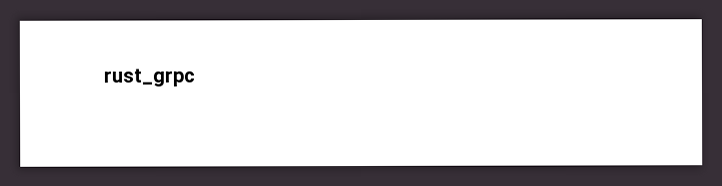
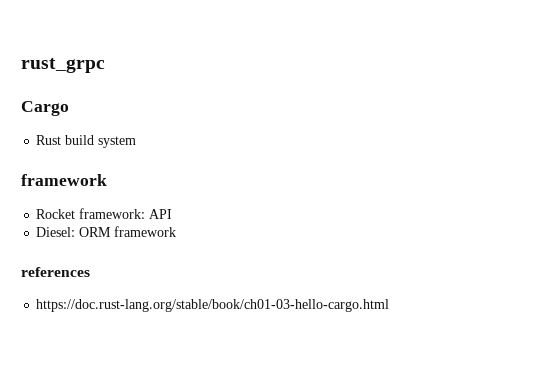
(195, 77) none -> [21,101,69,116] [36,135,137,148] [21,174,107,186] [36,208,173,219] [36,226,177,237] [21,267,90,277] [36,299,390,312] // Cargo // Rust build system // framework // Rocket framework: API // Diesel: ORM framework // references // https://doc.rust-lang.org/stable/book/ch01-03-hello-cargo.html

